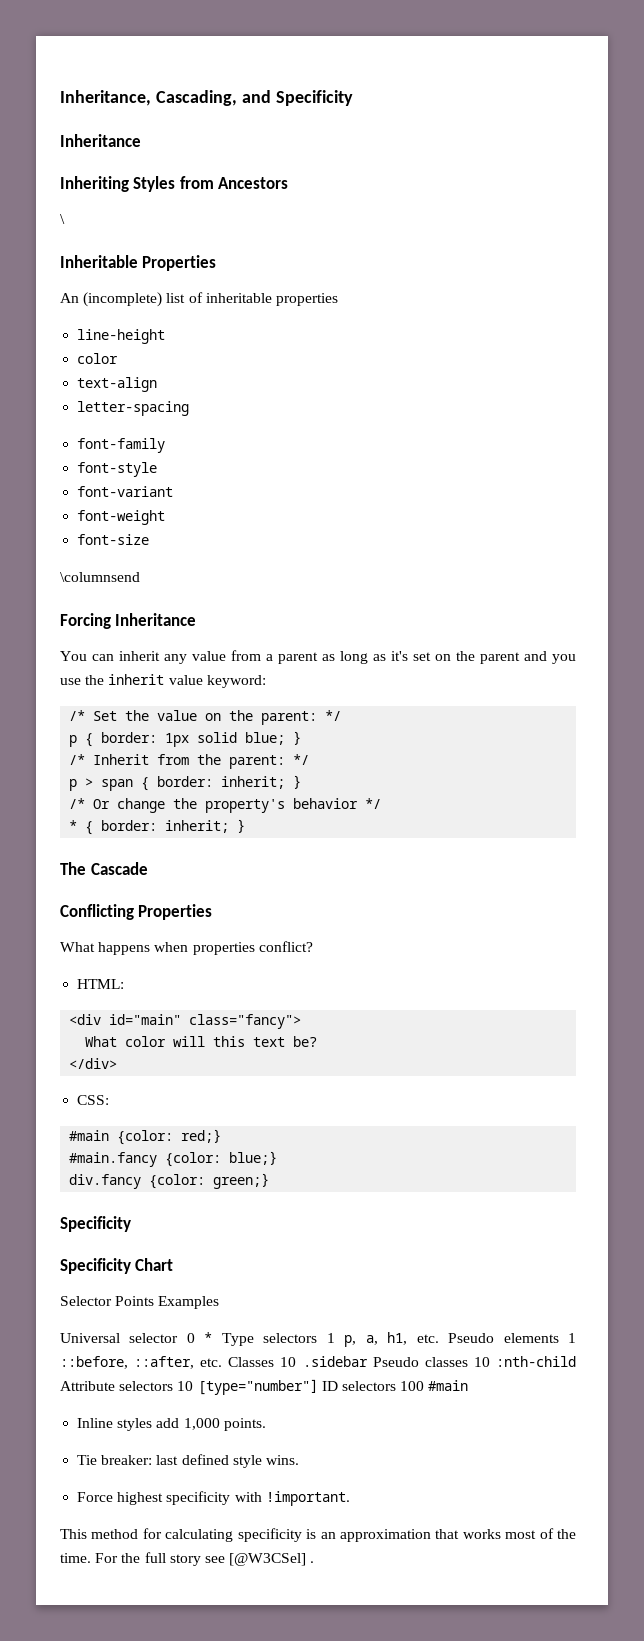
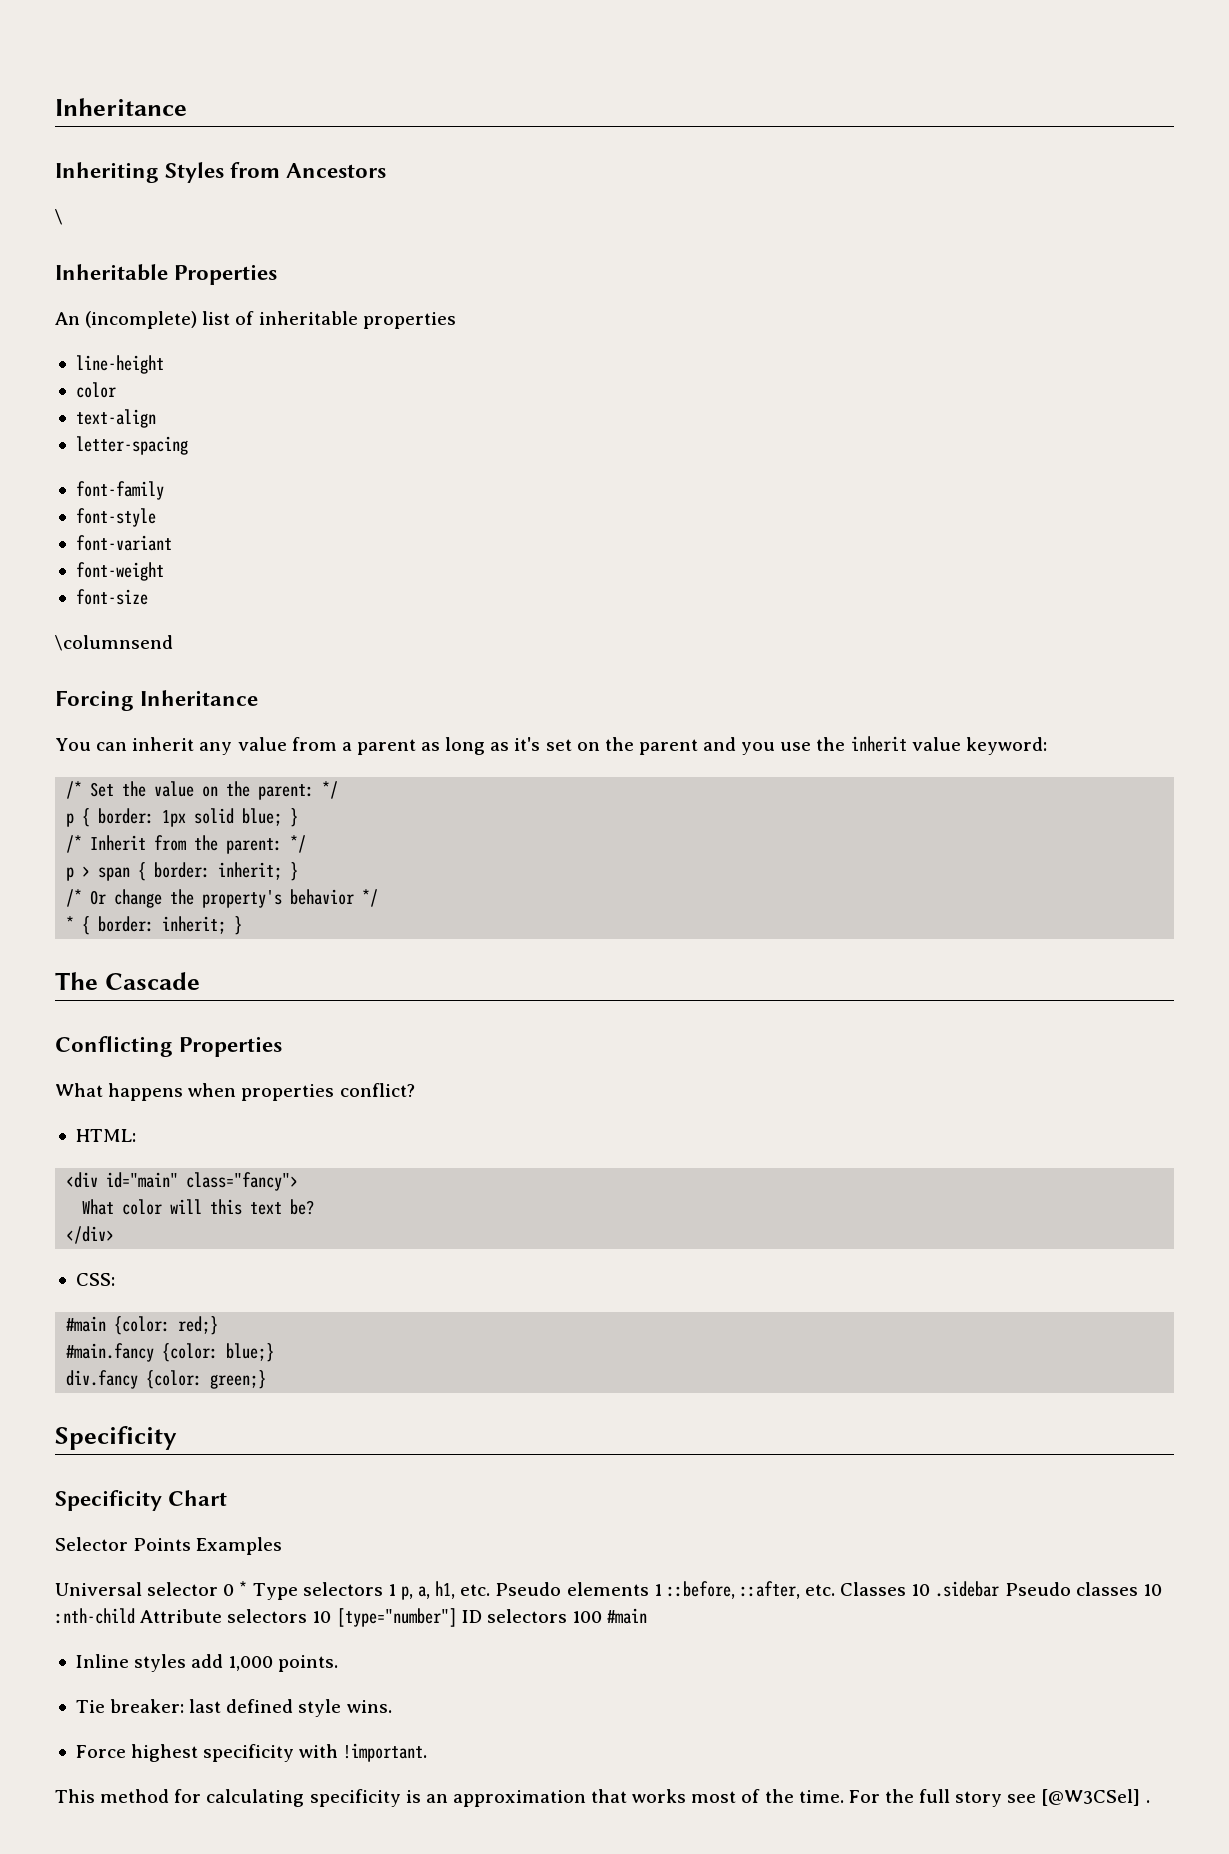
[60,90,353,106] Inheritance, Cascading, and Specificity // -> (55, 107) none

